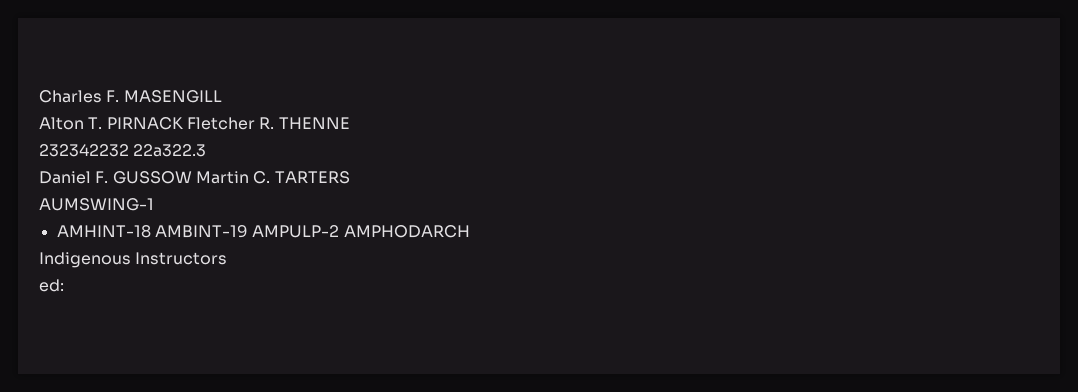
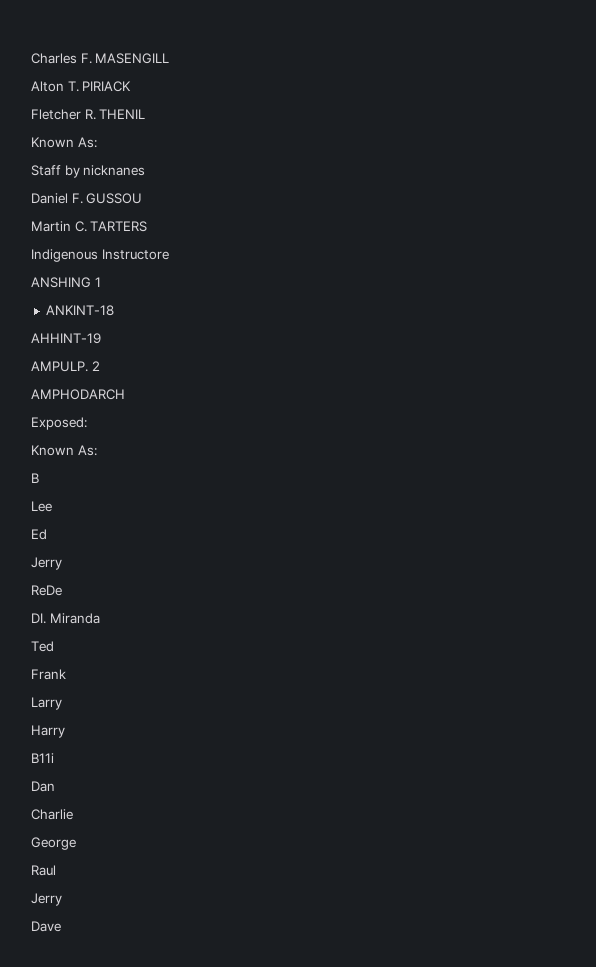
[106,117,183,130] PIRNACK -> [82,81,132,92] PIRIACK //
[278,117,350,129] [39,144,207,157] THENNE // 232342232 22a322.3 -> [99,109,146,119] [31,137,97,148] [31,165,146,178] THENIL // Known As: // Staff by nicknanes
[112,171,192,184] GUSSOW -> [86,193,143,204] GUSSOU //
[39,198,154,211] [56,225,470,238] [39,252,228,268] [39,279,64,292] AUMSWING-1 // AMHINT-18 AMBINT-19 AMPULP-2 AMPHODARCH // Indigenous Instructors // ed: -> [31,249,169,262] [31,277,101,288] [45,305,114,316] [31,333,101,344] [31,361,100,372] [31,389,125,400] [31,417,87,430] [31,445,97,456] [31,473,39,483] [31,501,52,512] [31,529,47,540] [31,557,62,570] [31,585,62,596] [31,613,100,624] [31,641,54,652] [31,669,66,680] [31,697,62,710] [31,725,65,738] [31,753,54,763] [31,781,55,792] [31,809,73,820] [31,837,76,850] [31,865,56,876] [31,893,62,906] [31,921,61,932] Indigenous Instructore // ANSHING 1 // ANKINT-18 // AHHINT-19 // AMPULP. 2 // AMPHODARCH // Exposed: // Known As: // B // Lee // Ed // Jerry // ReDe // DI. Miranda // Ted // Frank // Larry // Harry // B11i // Dan // Charlie // George // Raul // Jerry // Dave

